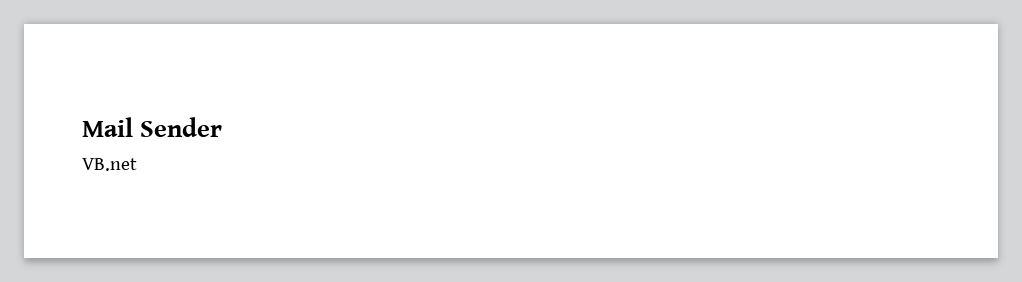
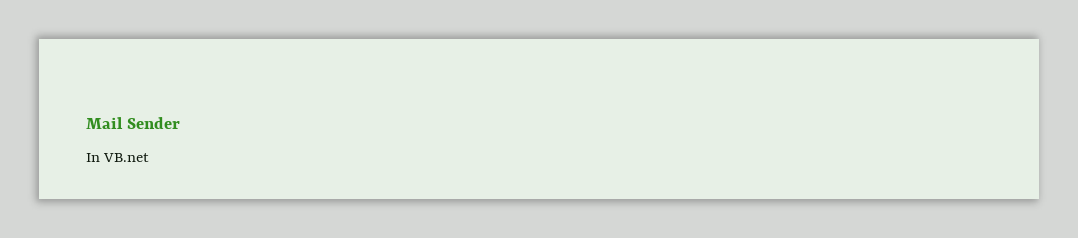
(223, 127) none -> [86,153,100,162] In

